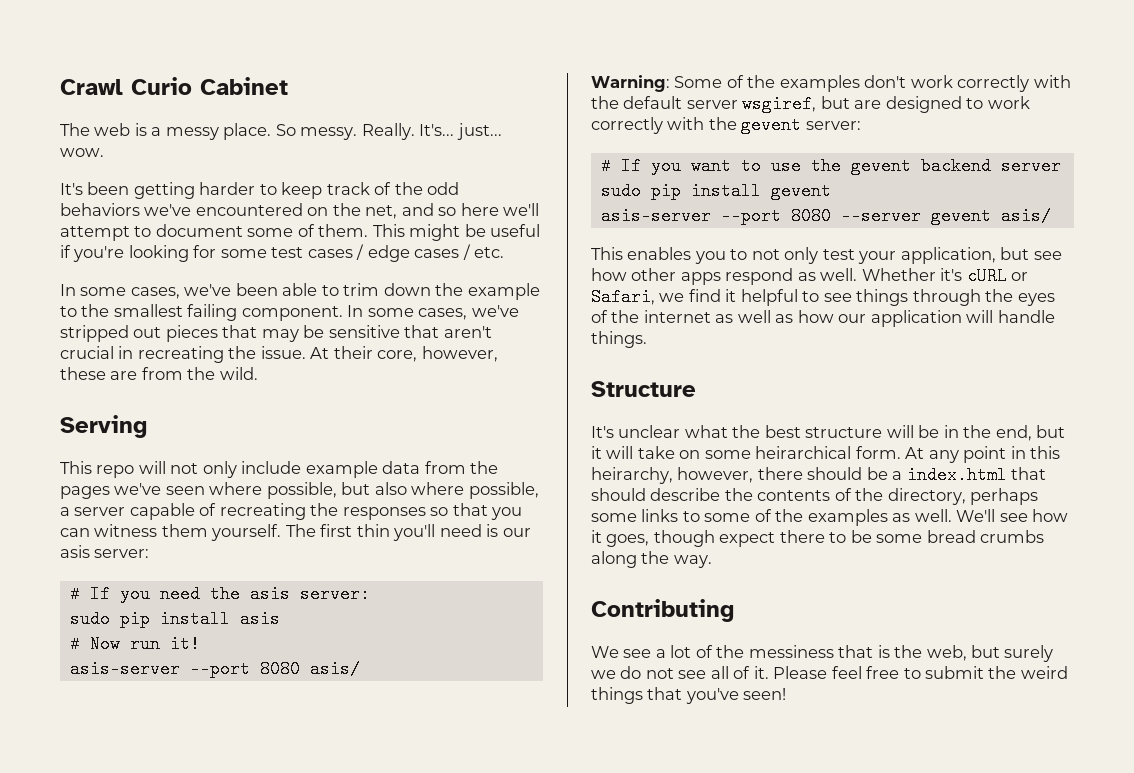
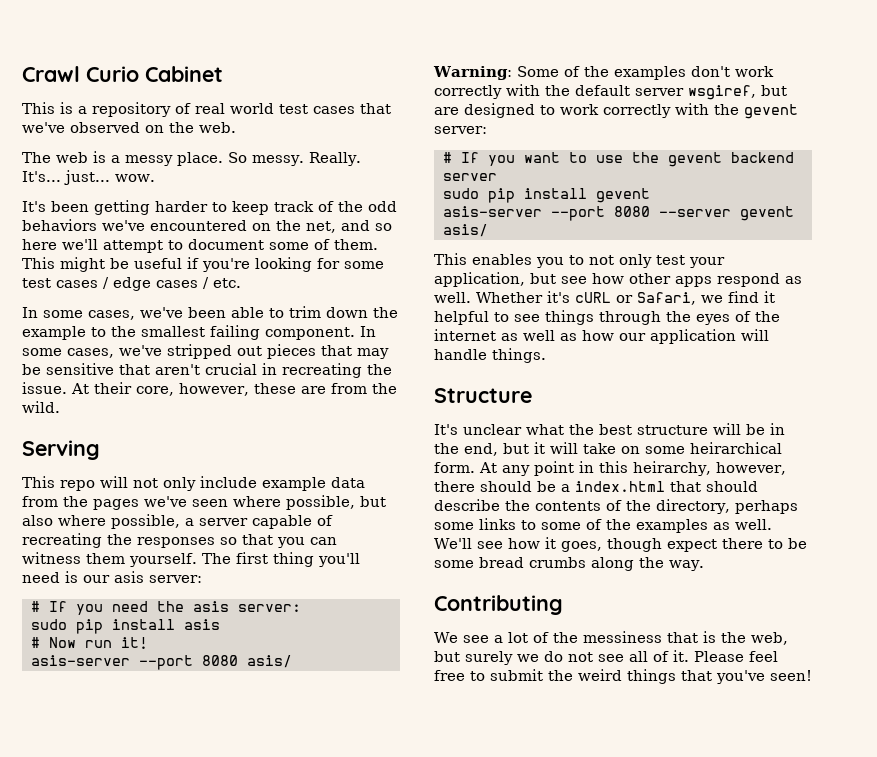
(288, 86) none -> [22,102,391,117] [22,122,236,133] // This is a repository of real world test cases that we've observed on the web.
[356,524,390,537] thin -> [273,552,314,567] thing

